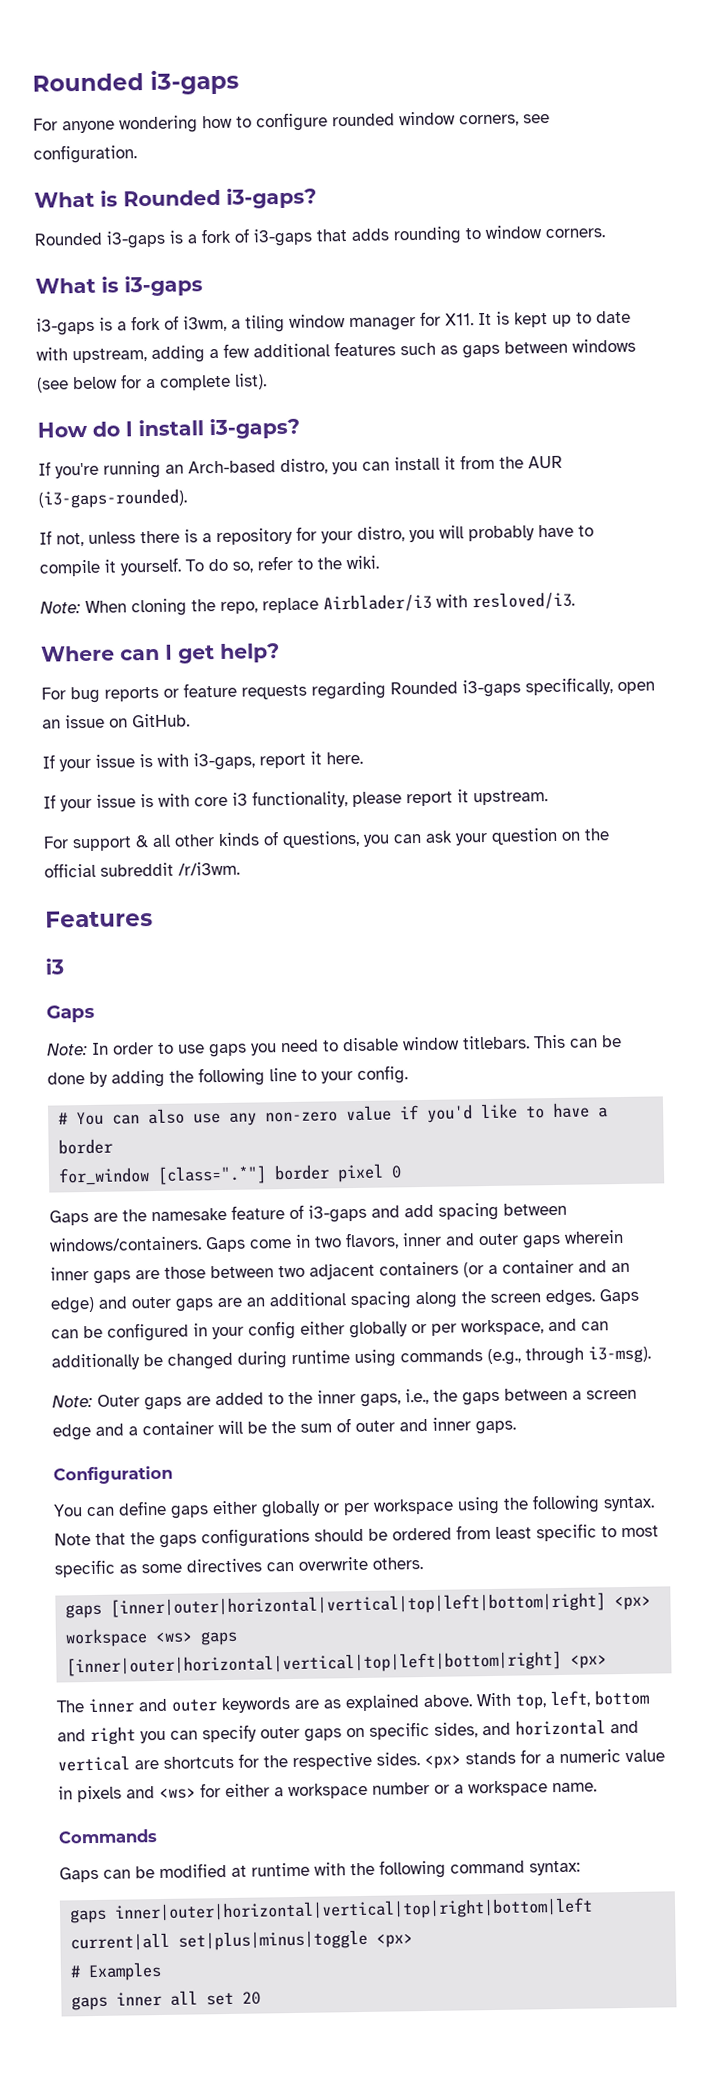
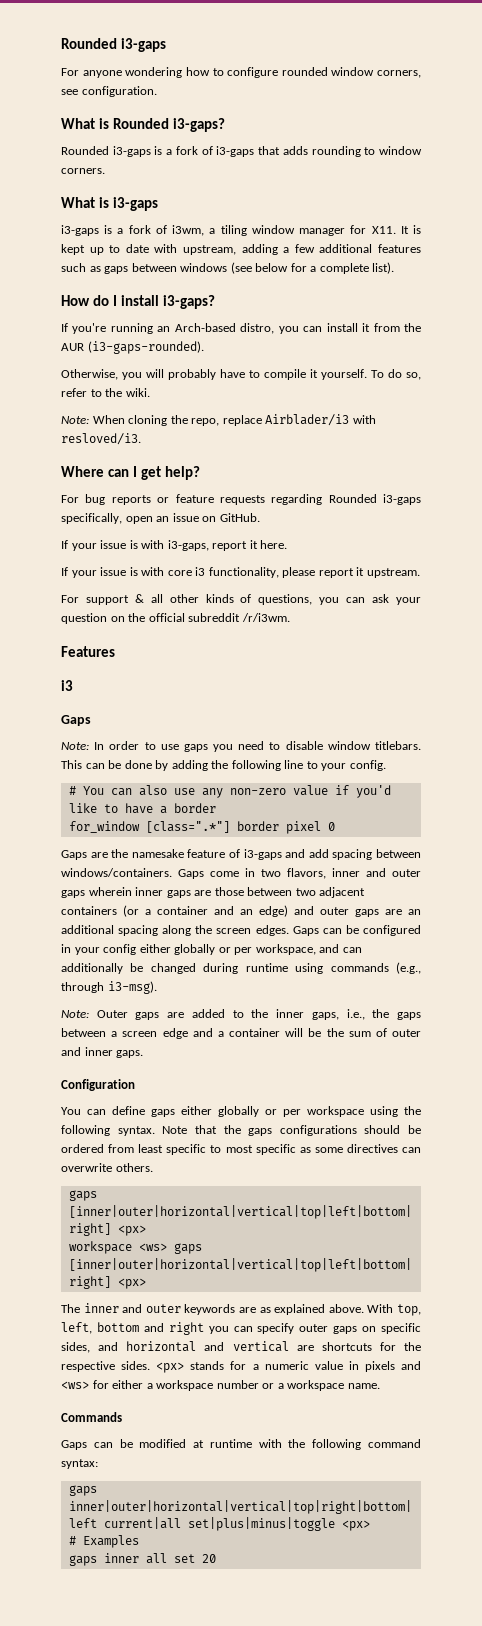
[39,526,405,547] If not, unless there is a repository for your distro, -> [61,369,118,380] Otherwise,

